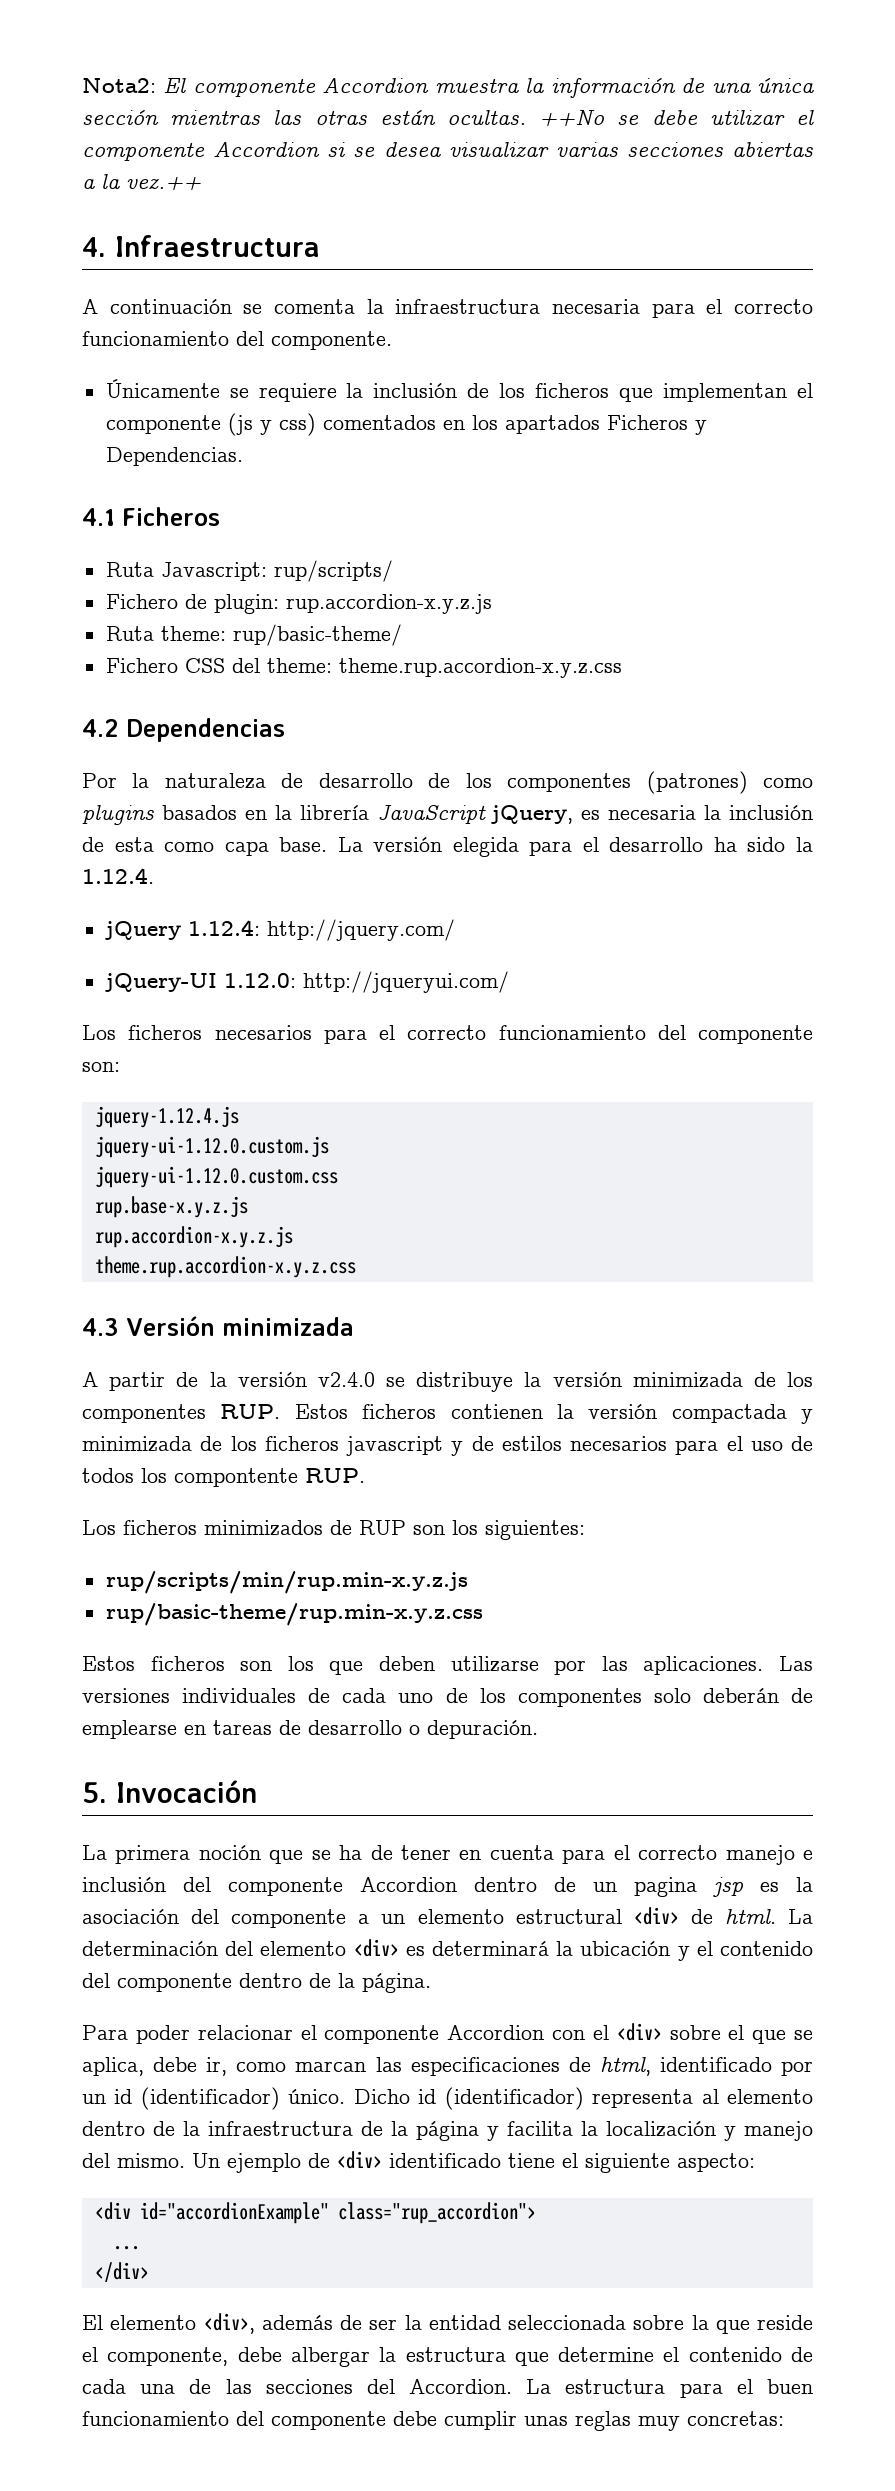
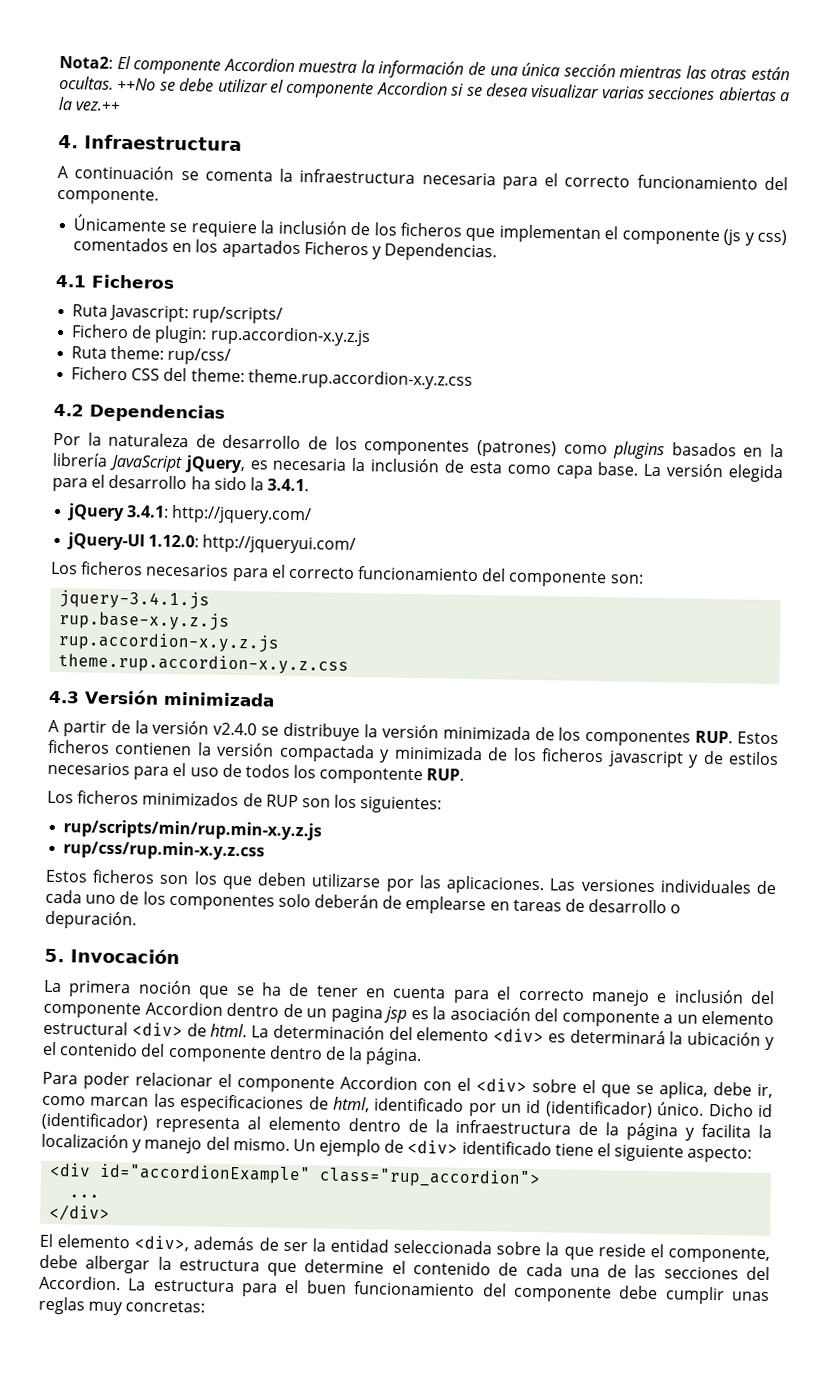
[232,624,402,646] rup/basic-theme/ -> [167,347,232,365] rup/css/
[82,868,154,884] 1.12.4. -> [267,478,310,492] 3.4.1.
[187,920,260,936] 1.12.4: -> [126,505,170,518] 3.4.1:
[94,1106,239,1128] [94,1136,329,1158] [94,1166,338,1188] jquery-1.12.4.js // jquery-ui-1.12.0.custom.js // jquery-ui-1.12.0.custom.css -> [59,590,211,610] jquery-3.4.1.js
[105,1603,483,1626] rup/basic-theme/rup.min-x.y.z.css -> [63,840,266,861] rup/css/rup.min-x.y.z.css

